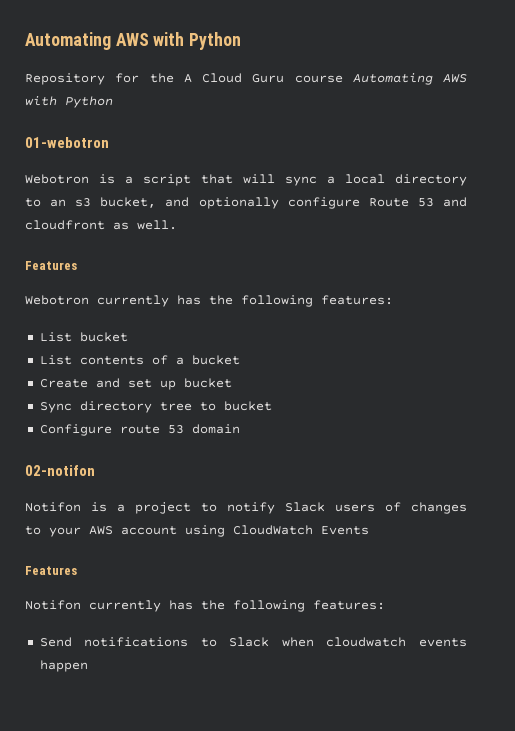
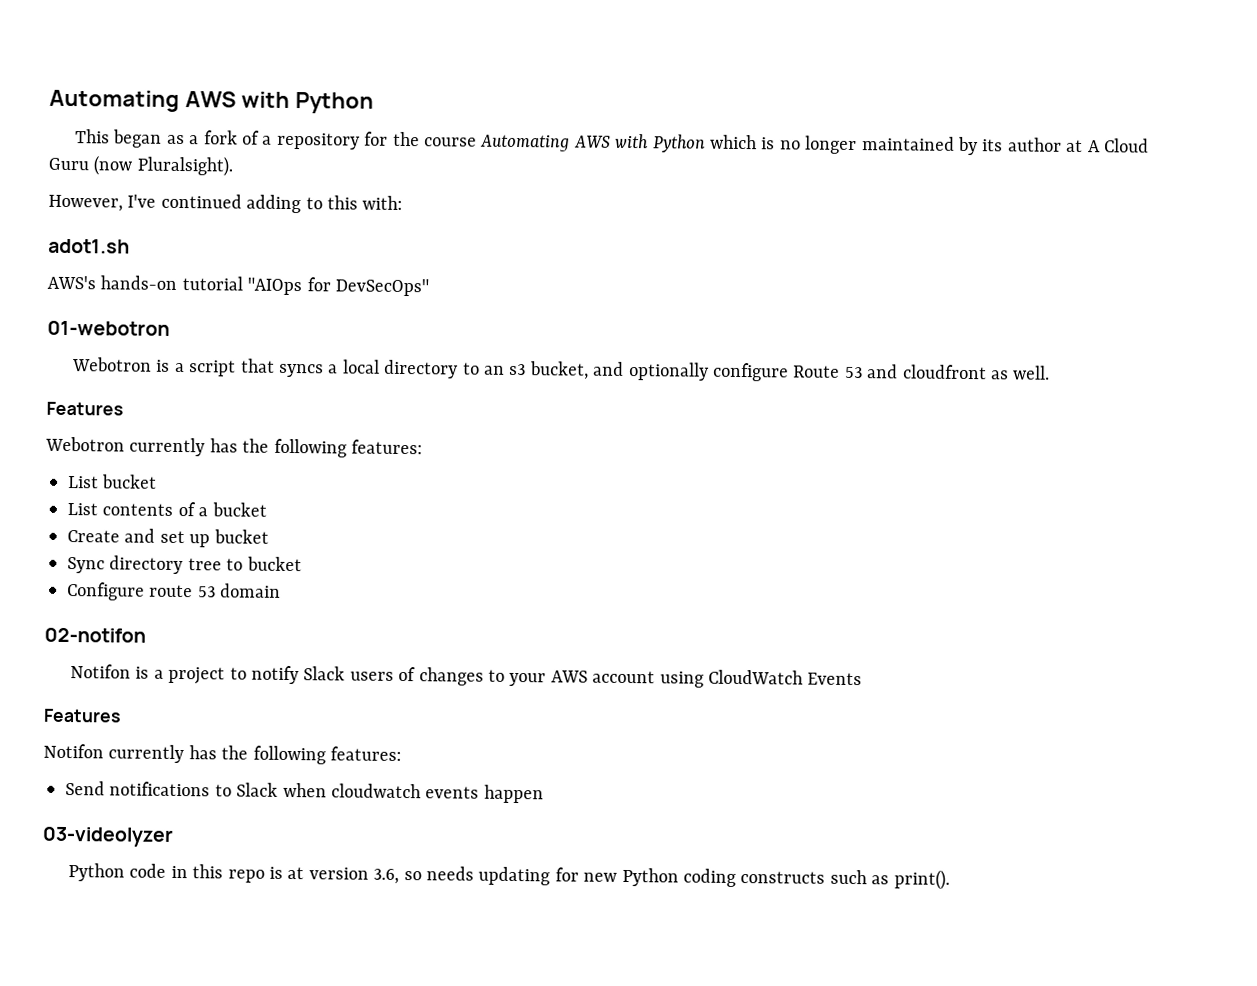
[25,32,242,50] [25,73,285,85] Automating AWS with Python // Repository for the A Cloud Guru -> [49,89,374,114] [75,129,420,150] Automating AWS with Python // This began as a fork of a repository for the
(113, 102) none -> [710,134,1150,156] [48,155,233,177] [48,193,404,214] [48,238,130,254] [47,275,429,297] which is no longer maintained by its author at A Cloud Guru (now Pluralsight). // However, I've continued adding to this with: // adot1.sh // AWS's hands-on tutorial "AIOps for DevSecOps"
[243,174,317,186] will sync -> [279,363,325,378] syncs
(88, 666) none -> [42,826,174,847] [68,863,950,890] // 03-videolyzer // Python code in this repo is at version 3.6, so needs updating for new Python coding constructs such as print().

